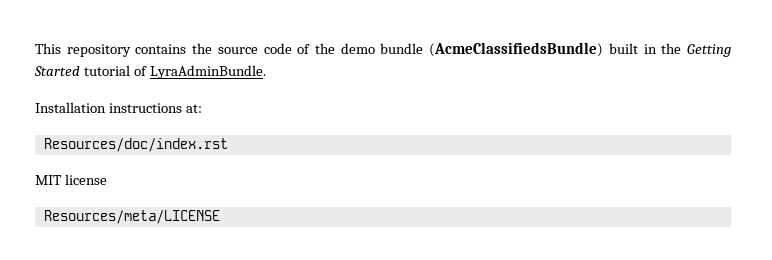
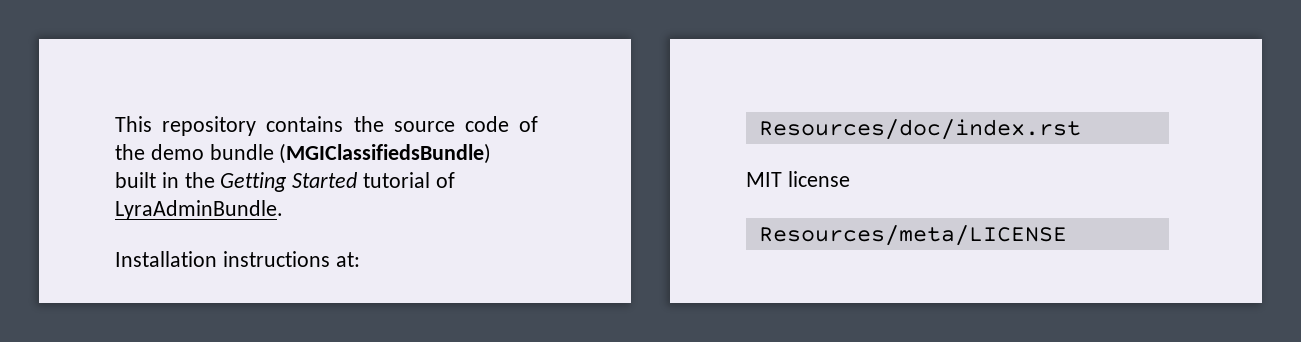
[429,42,604,57] (AcmeClassifiedsBundle) -> [279,143,492,164] (MGIClassifiedsBundle)

